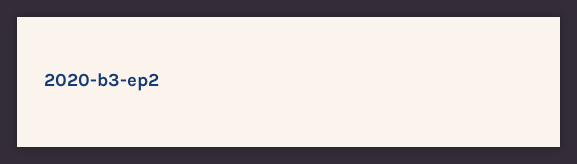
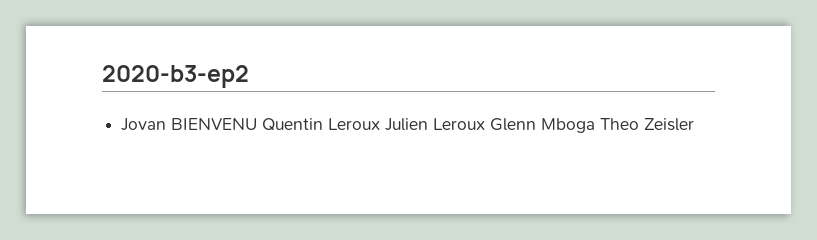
(159, 82) none -> [121,118,695,133] // Jovan BIENVENU Quentin Leroux Julien Leroux Glenn Mboga Theo Zeisler

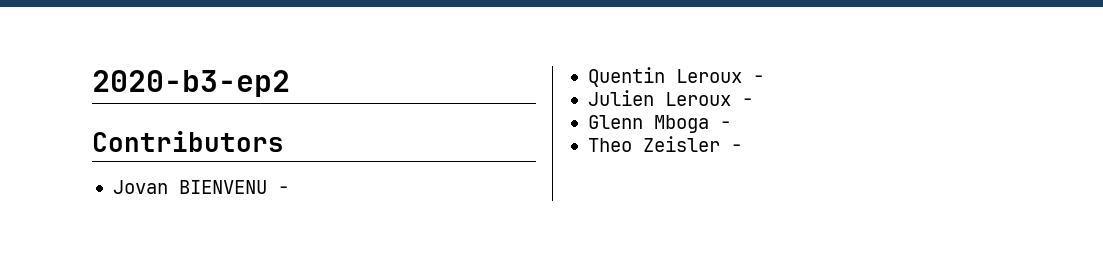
(249, 76) none -> [92,131,284,152] // Contributors
(258, 124) none -> [277,186,289,194] - //
(381, 124) none -> [752,75,764,83] - //
(486, 124) none -> [741,98,753,106] - //
(596, 125) none -> [719,121,731,129] - //
(695, 124) none -> [730,144,742,152] -

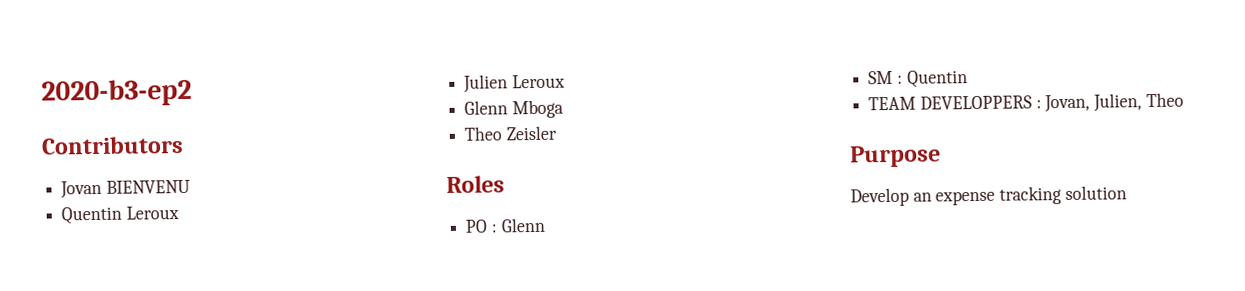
[277,186,289,194] - -> (191, 186) none
[752,75,764,83] - -> (179, 213) none
[741,98,753,106] - -> (565, 81) none
[719,121,731,129] - -> (564, 109) none
[730,144,742,152] - -> [446,175,505,193] [465,217,545,233] [868,70,968,88] [868,92,1184,113] [850,145,941,168] [850,185,1127,207] // Roles // PO : Glenn // SM : Quentin // TEAM DEVELOPPERS : Jovan, Julien, Theo // Purpose // Develop an expense tracking solution

